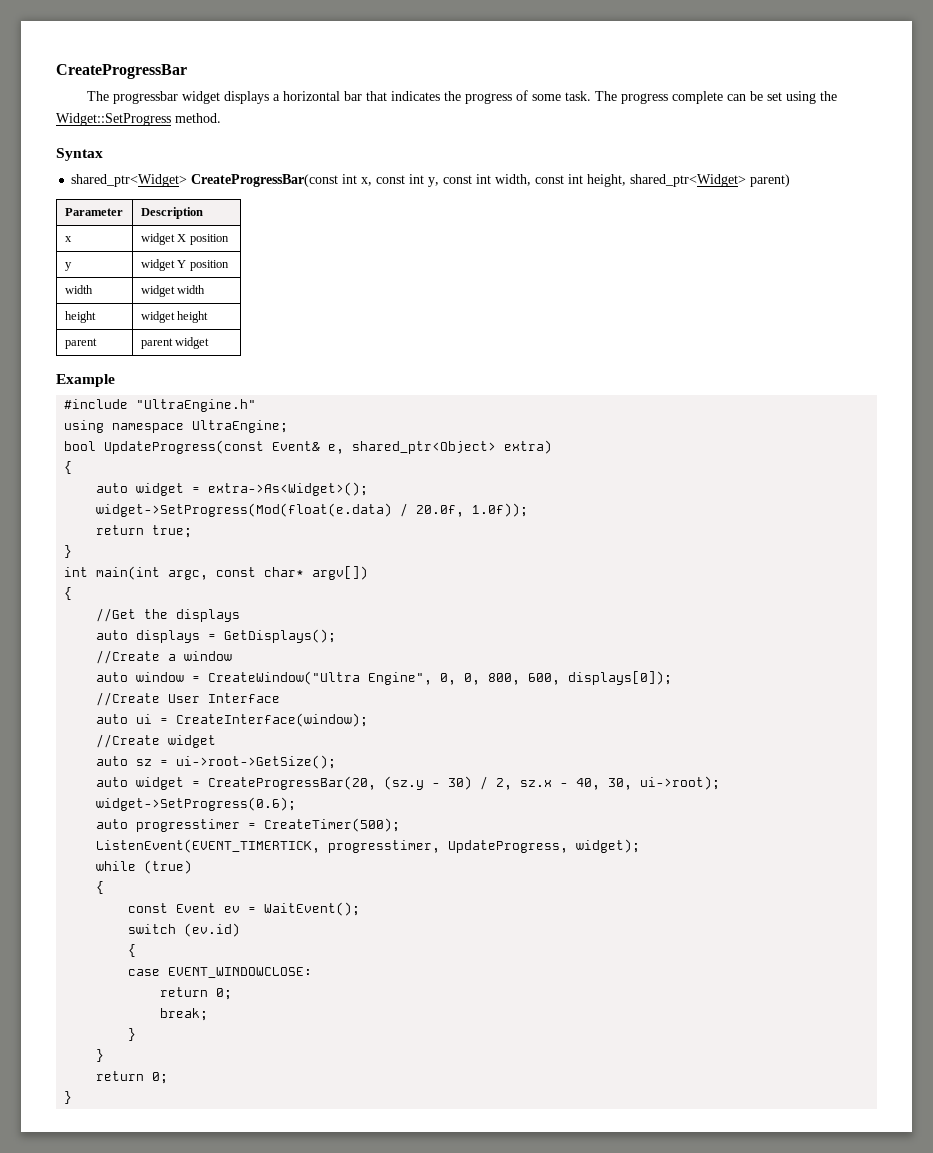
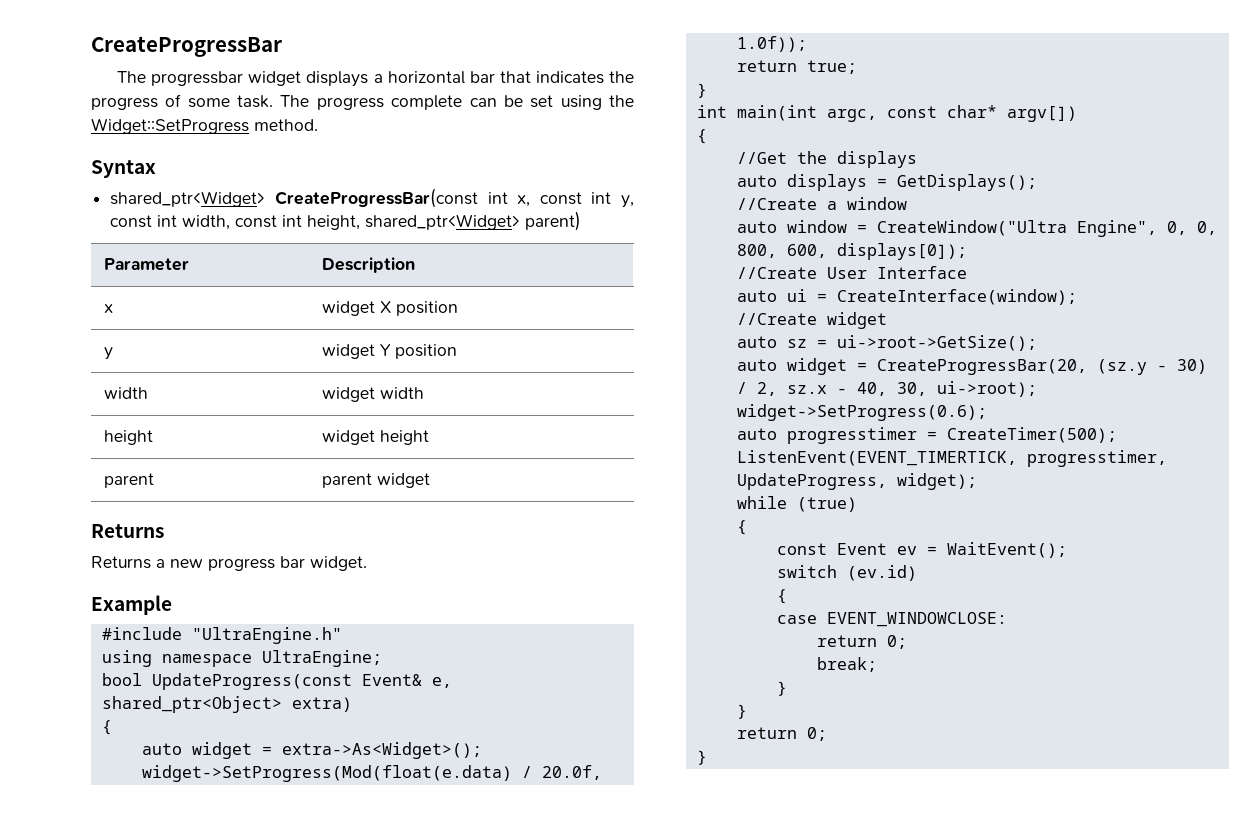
(210, 343) none -> [91,524,164,538] [91,556,367,571] // Returns // Returns a new progress bar widget.

